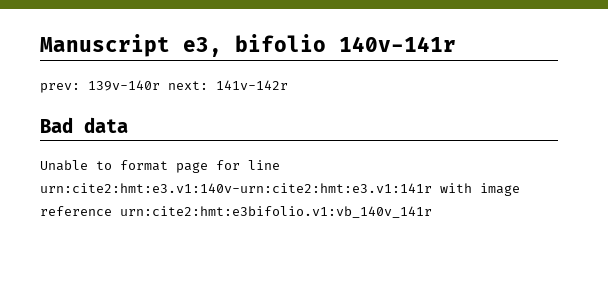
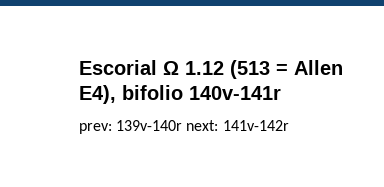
[40,34,222,57] Manuscript e3, -> [79,60,343,79] [79,85,116,104] Escorial Ω 1.12 (513 = Allen E4),
[40,117,128,133] [40,160,280,173] [40,183,520,196] [40,206,432,218] // Bad data // Unable to format page for line urn:cite2:hmt:e3.v1:140v-urn:cite2:hmt:e3.v1:141r with image reference urn:cite2:hmt:e3bifolio.v1:vb_140v_141r -> (289, 125) none

